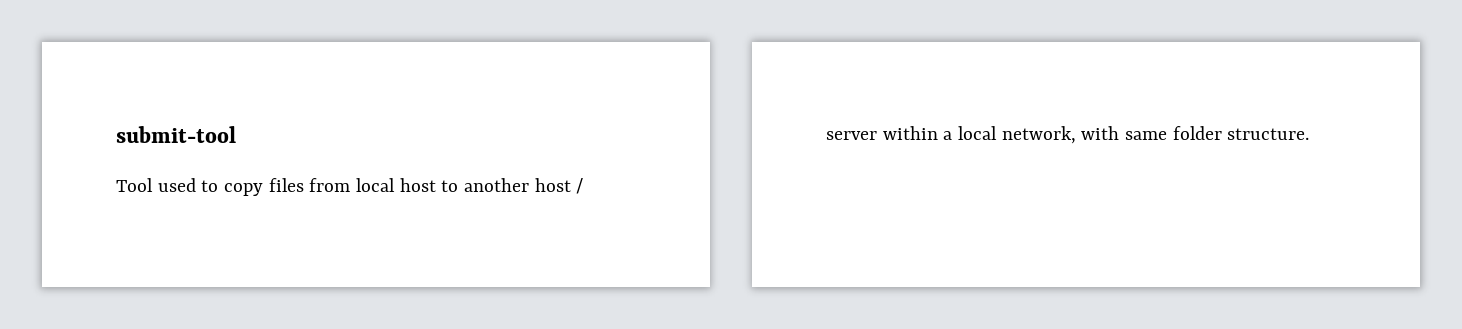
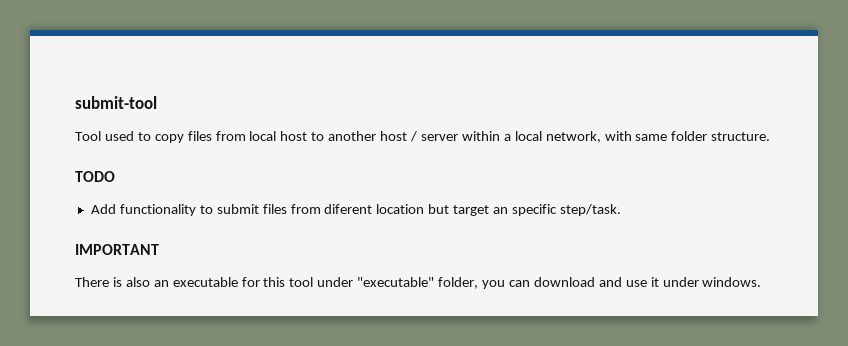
(1310, 134) none -> [75,171,115,182] [90,204,621,216] [75,244,159,255] [75,277,762,289] // TODO // Add functionality to submit files from diferent location but target an specific step/task. // IMPORTANT // There is also an executable for this tool under "executable" folder, you can download and use it under windows.

